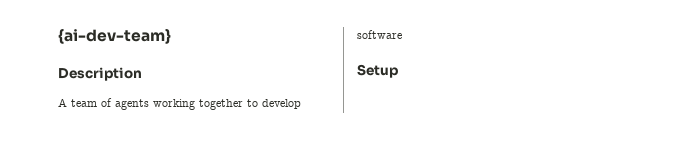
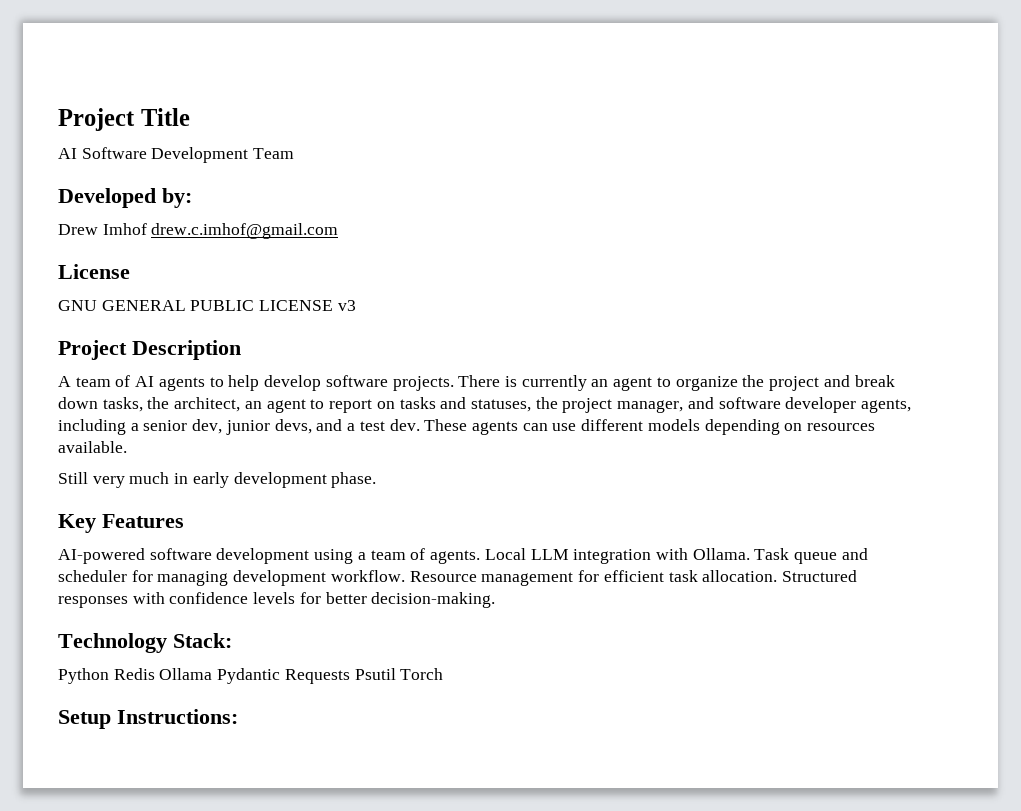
[58,28,171,44] [58,67,142,81] [58,98,301,110] [357,30,402,39] {ai-dev-team} // Description // A team of agents working together to develop software -> [58,108,190,131] [58,147,295,163] [58,188,192,208] [58,223,339,239] [58,264,130,279] [58,300,356,311] [58,340,241,360] [58,375,895,391] [58,397,912,413] [58,419,876,435] [58,441,127,453] [58,472,377,488] [58,514,184,533] [58,548,868,564] [58,570,857,586] [58,592,496,608] [58,633,232,653] [58,668,444,684] Project Title // AI Software Development Team // Developed by: // Drew Imhof drew.c.imhof@gmail.com // License // GNU GENERAL PUBLIC LICENSE v3 // Project Description // A team of AI agents to help develop software projects. There is currently an agent to organize the project and break down tasks, the architect, an agent to report on tasks and statuses, the project manager, and software developer agents, including a senior dev, junior devs, and a test dev. These agents can use different models depending on resources available. // Still very much in early development phase. // Key Features // AI-powered software development using a team of agents. Local LLM integration with Ollama. Task queue and scheduler for managing development workflow. Resource management for efficient task allocation. Structured responses with confidence levels for better decision-making. // Technology Stack: // Python Redis Ollama Pydantic Requests Psutil Torch
(398, 71) none -> [117,709,238,724] Instructions:

